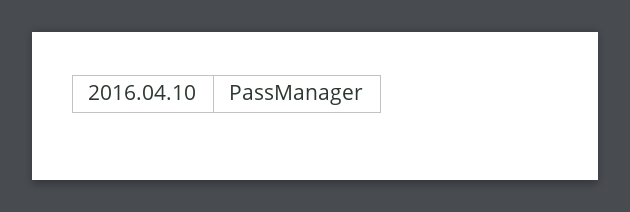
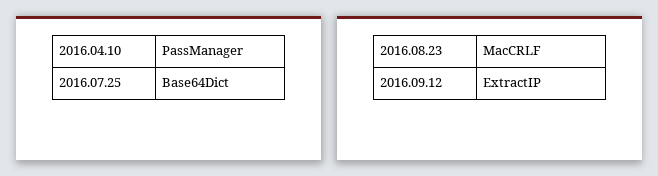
(364, 95) none -> [59,78,122,87] [162,77,230,87] [380,46,443,55] [483,46,542,55] [380,78,443,87] [483,78,542,87] // 2016.07.25 | Base64Dict // 2016.08.23 | MacCRLF // 2016.09.12 | ExtractIP

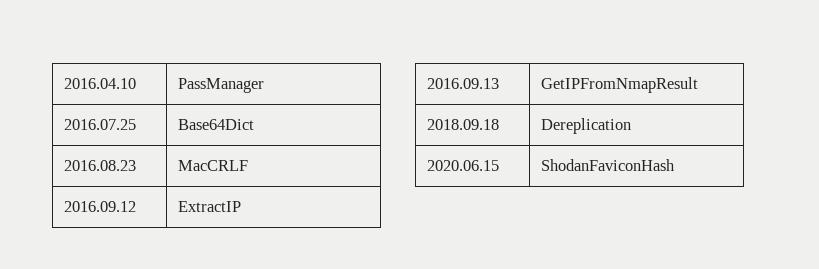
(542, 82) none -> [427,78,500,89] [541,77,699,93] [427,119,500,130] [541,118,632,134] [427,160,500,171] [541,159,676,171] // 2016.09.13 | GetIPFromNmapResult // 2018.09.18 | Dereplication // 2020.06.15 | ShodanFaviconHash

